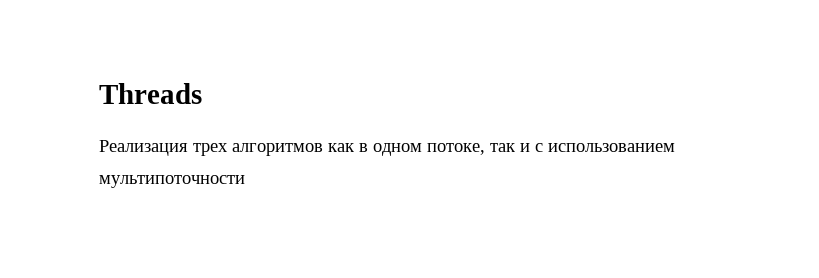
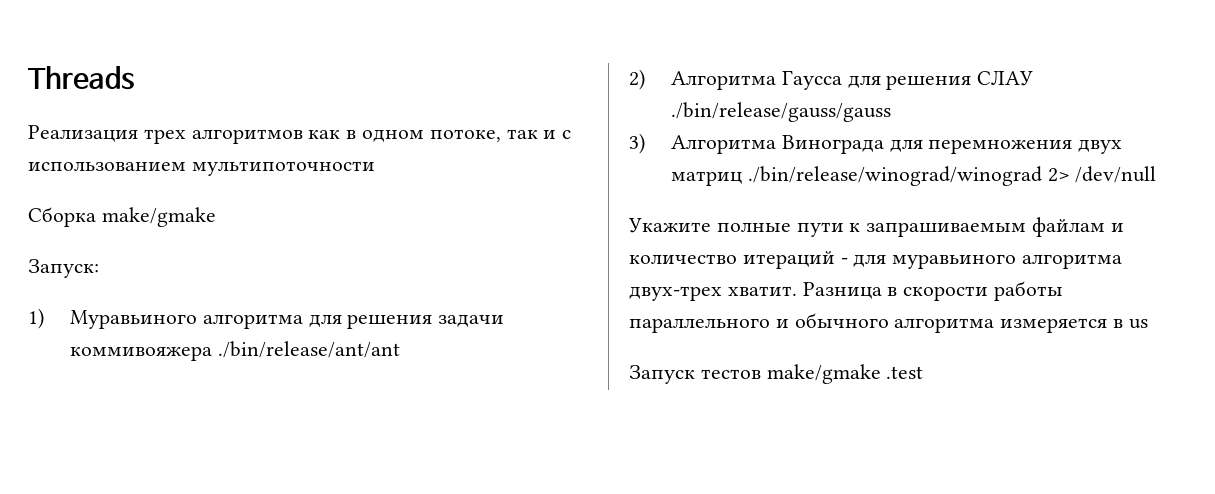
(245, 181) none -> [28,207,216,227] [28,259,99,278] [28,308,505,329] [70,341,400,361] [629,69,1034,90] [671,102,892,122] [629,133,1123,154] [671,166,1157,186] [628,217,1124,237] [629,251,1123,269] [629,281,1064,301] [629,313,1148,333] [629,364,924,384] // Сборка make/gmake // Запуск: // 1) Муравьиного алгоритма для решения задачи коммивояжера ./bin/release/ant/ant // 2) Алгоритма Гаусса для решения СЛАУ ./bin/release/gauss/gauss // 3) Алгоритма Винограда для перемножения двух матриц ./bin/release/winograd/winograd 2> /dev/null // Укажите полные пути к запрашиваемым файлам и количество итераций - для муравьиного алгоритма двух-трех хватит. Разница в скорости работы параллельного и обычного алгоритма измеряется в us // Запуск тестов make/gmake .test

